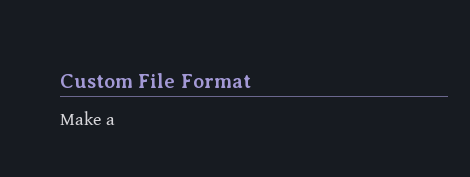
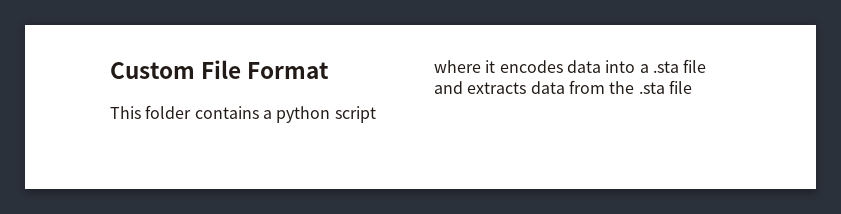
[60,111,115,125] Make a -> [110,105,376,123] [434,59,707,73] [434,80,692,94] This folder contains a python script where it encodes data into a .sta file and extracts data from the .sta file

